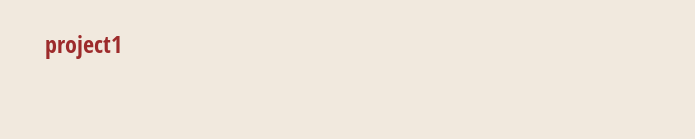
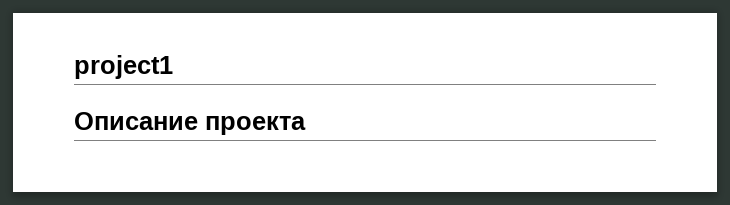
(122, 47) none -> [74,112,306,135] // Описание проекта

